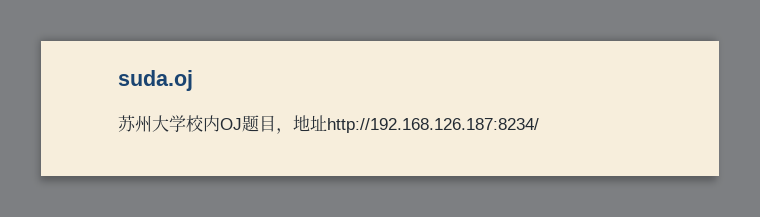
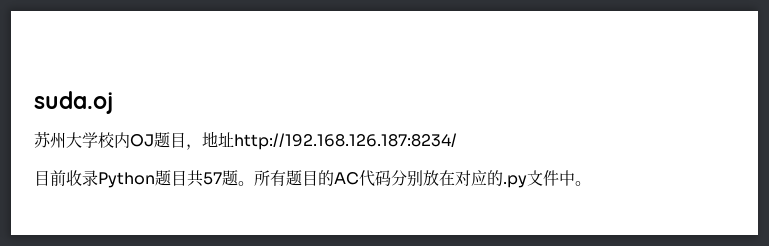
(539, 125) none -> [34,170,591,188] // 目前收录Python题目共57题。所有题目的AC代码分别放在对应的.py文件中。

